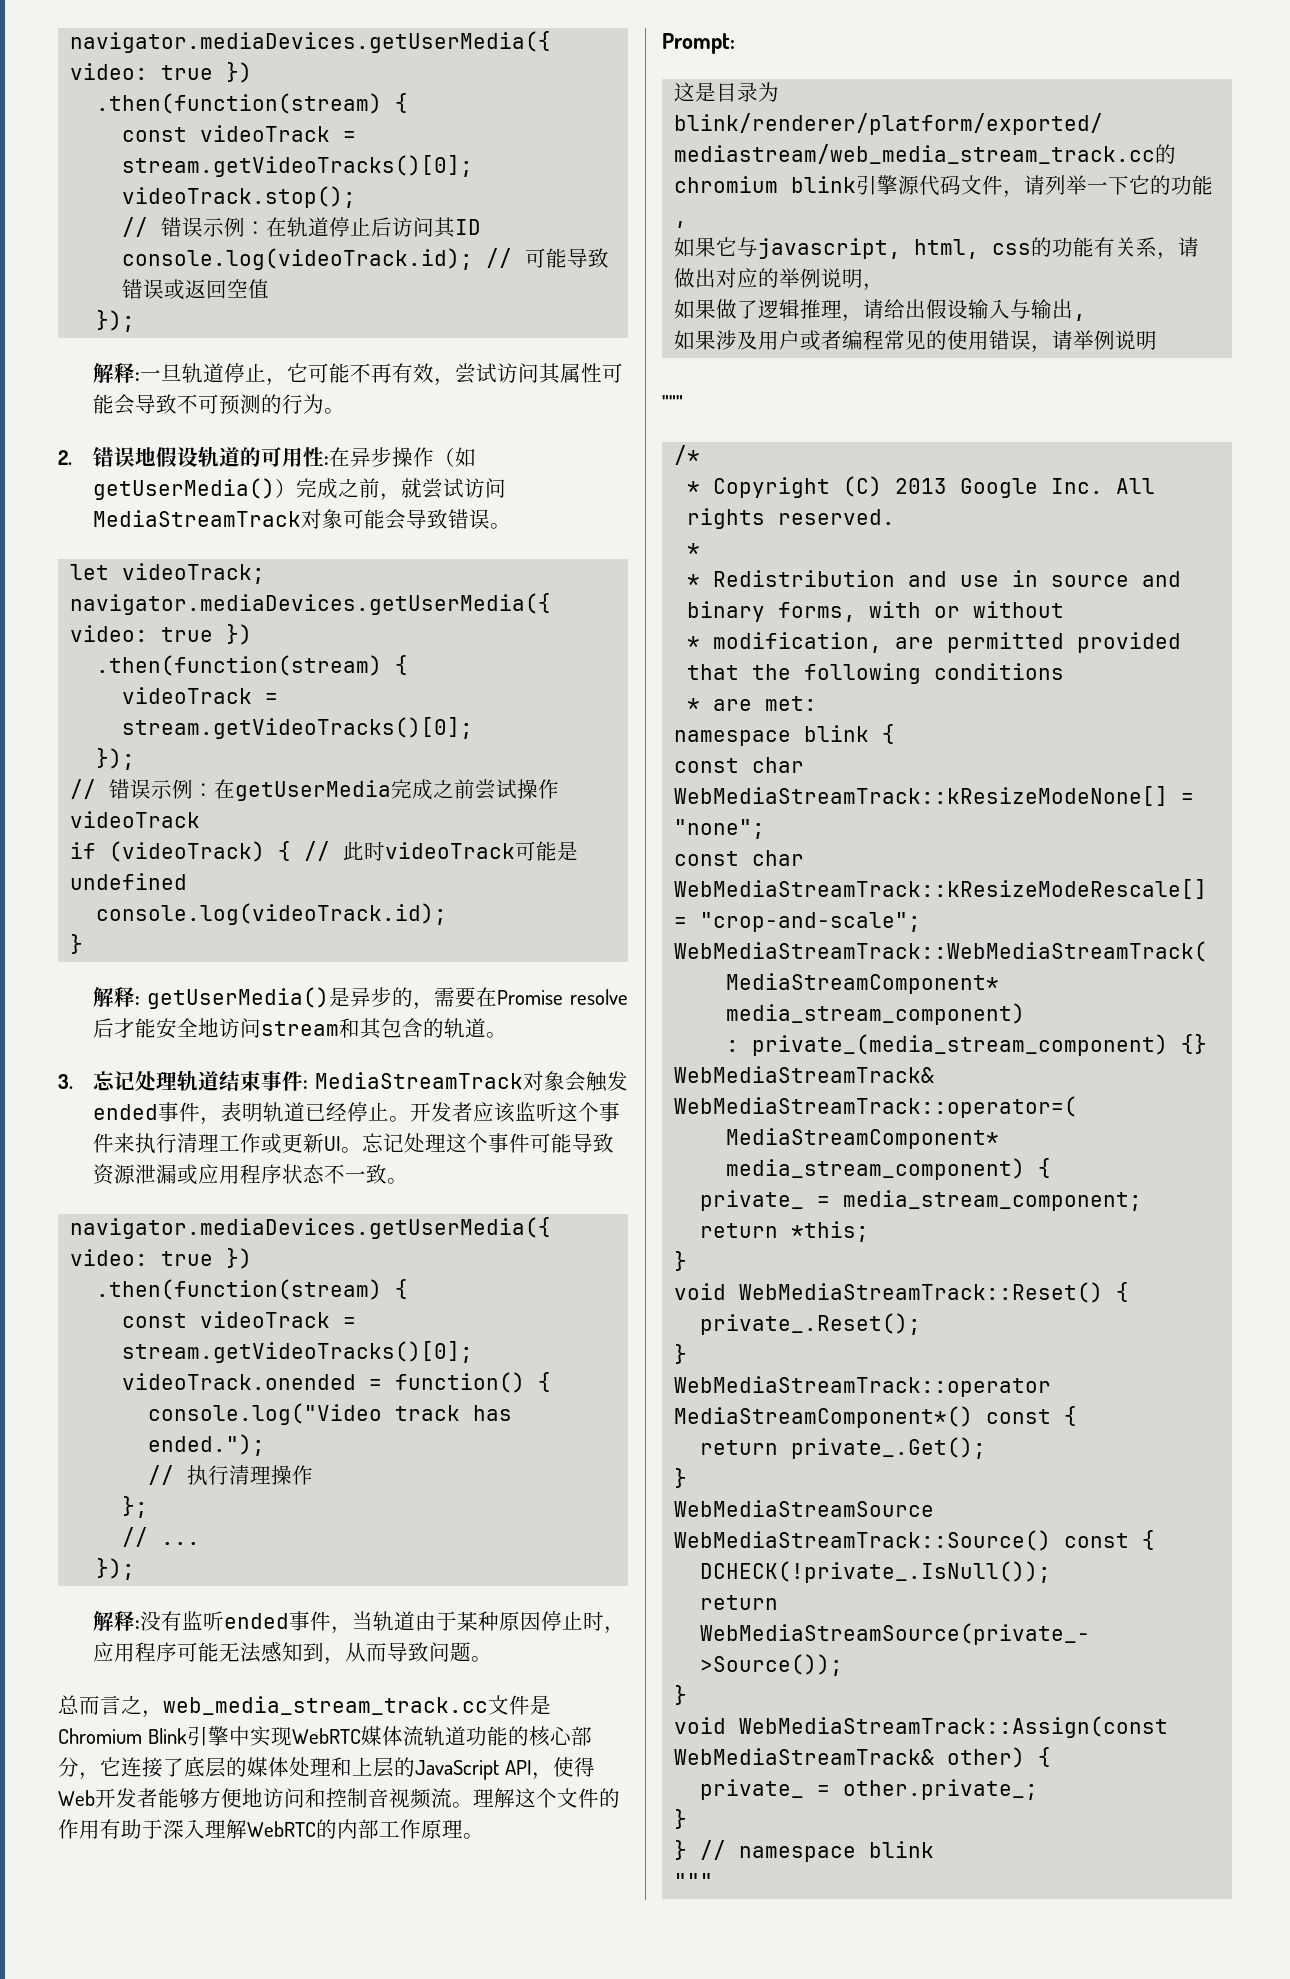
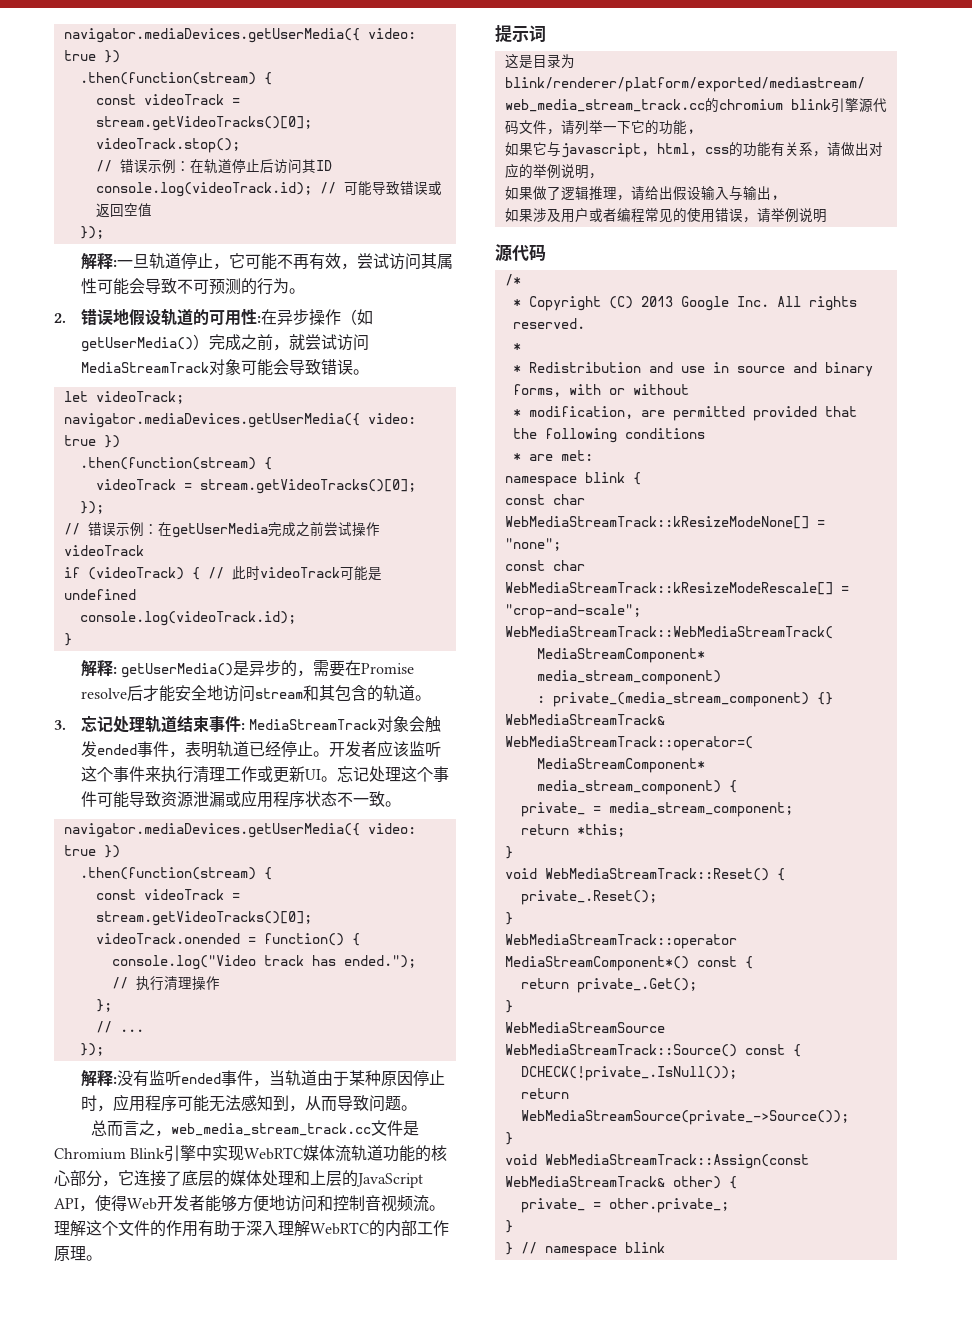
[662,33,735,54] Prompt: -> [495,25,546,42] 提示词
[662,395,683,412] """ -> [495,244,546,262] 源代码
[674,1873,714,1889] // """ -> (665, 1247) none

